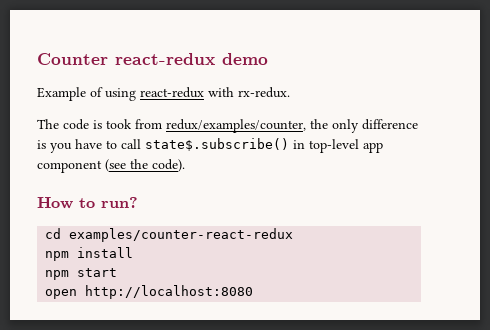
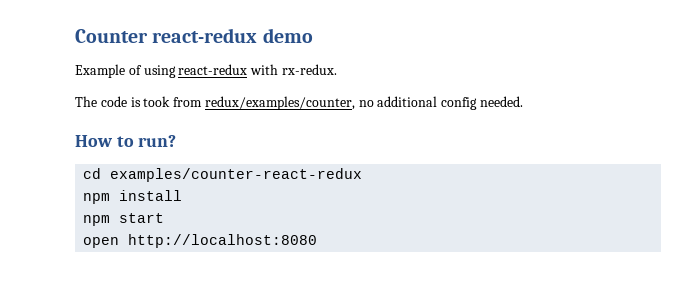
[310,119,418,133] [37,138,383,153] [37,159,185,173] the only difference is you have to call state$.subscribe() in top-level app component (see the code). -> [358,96,524,110] no additional config needed.

